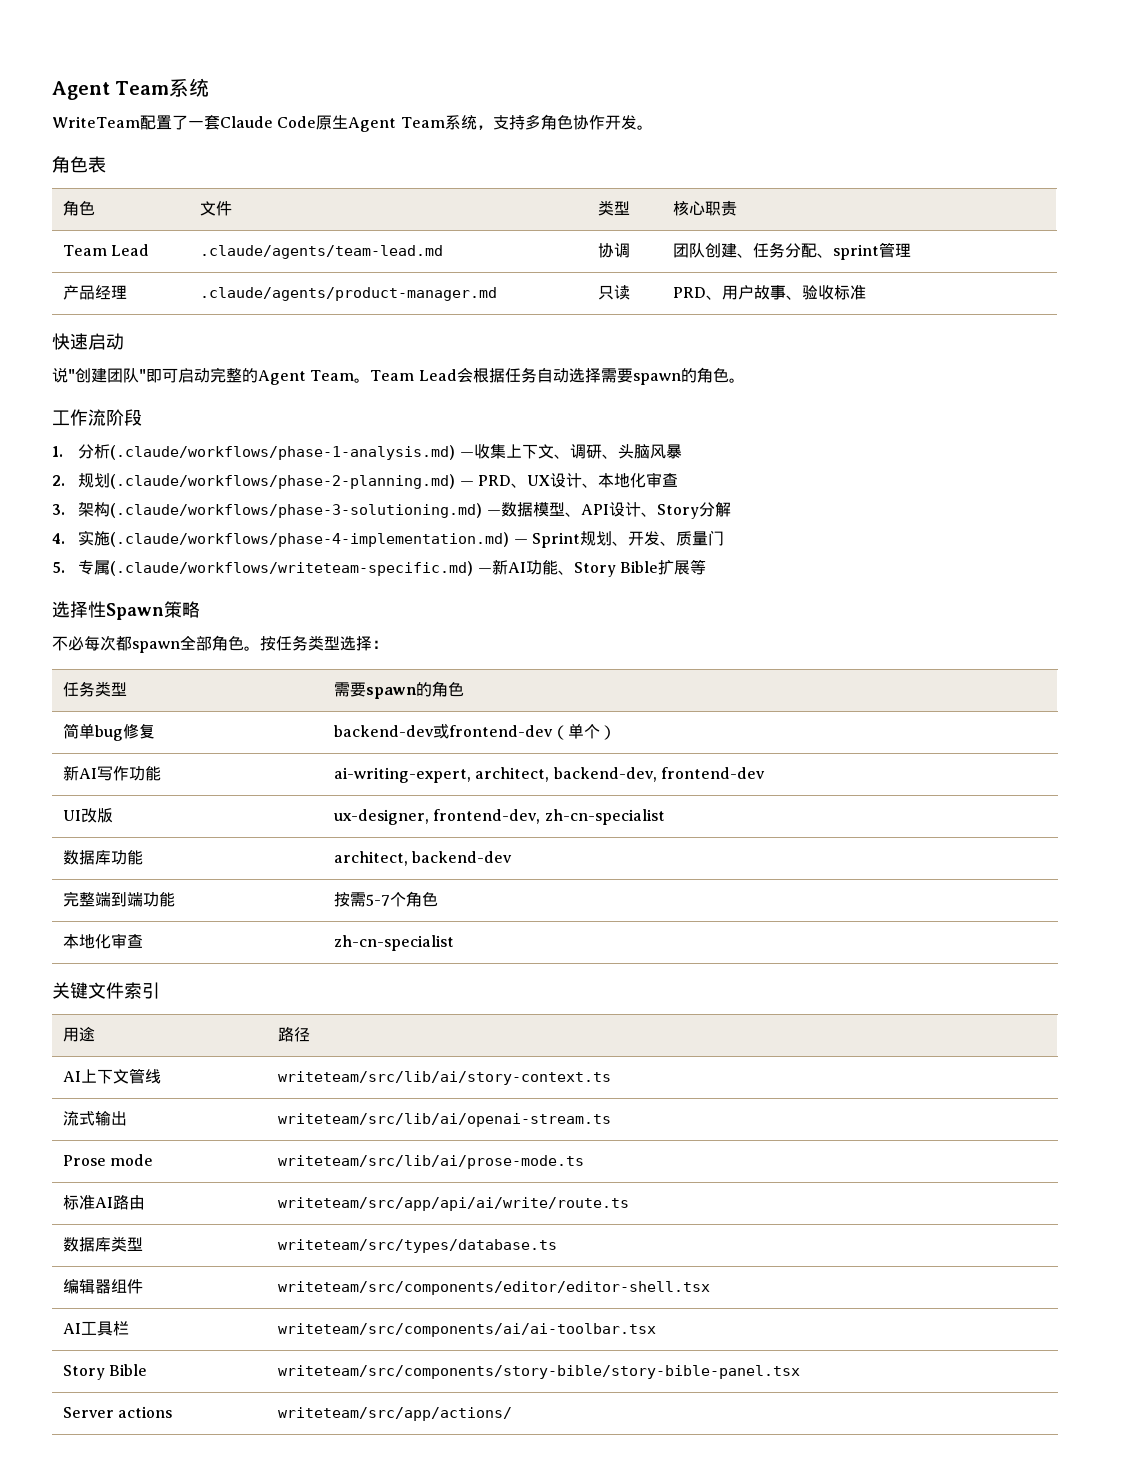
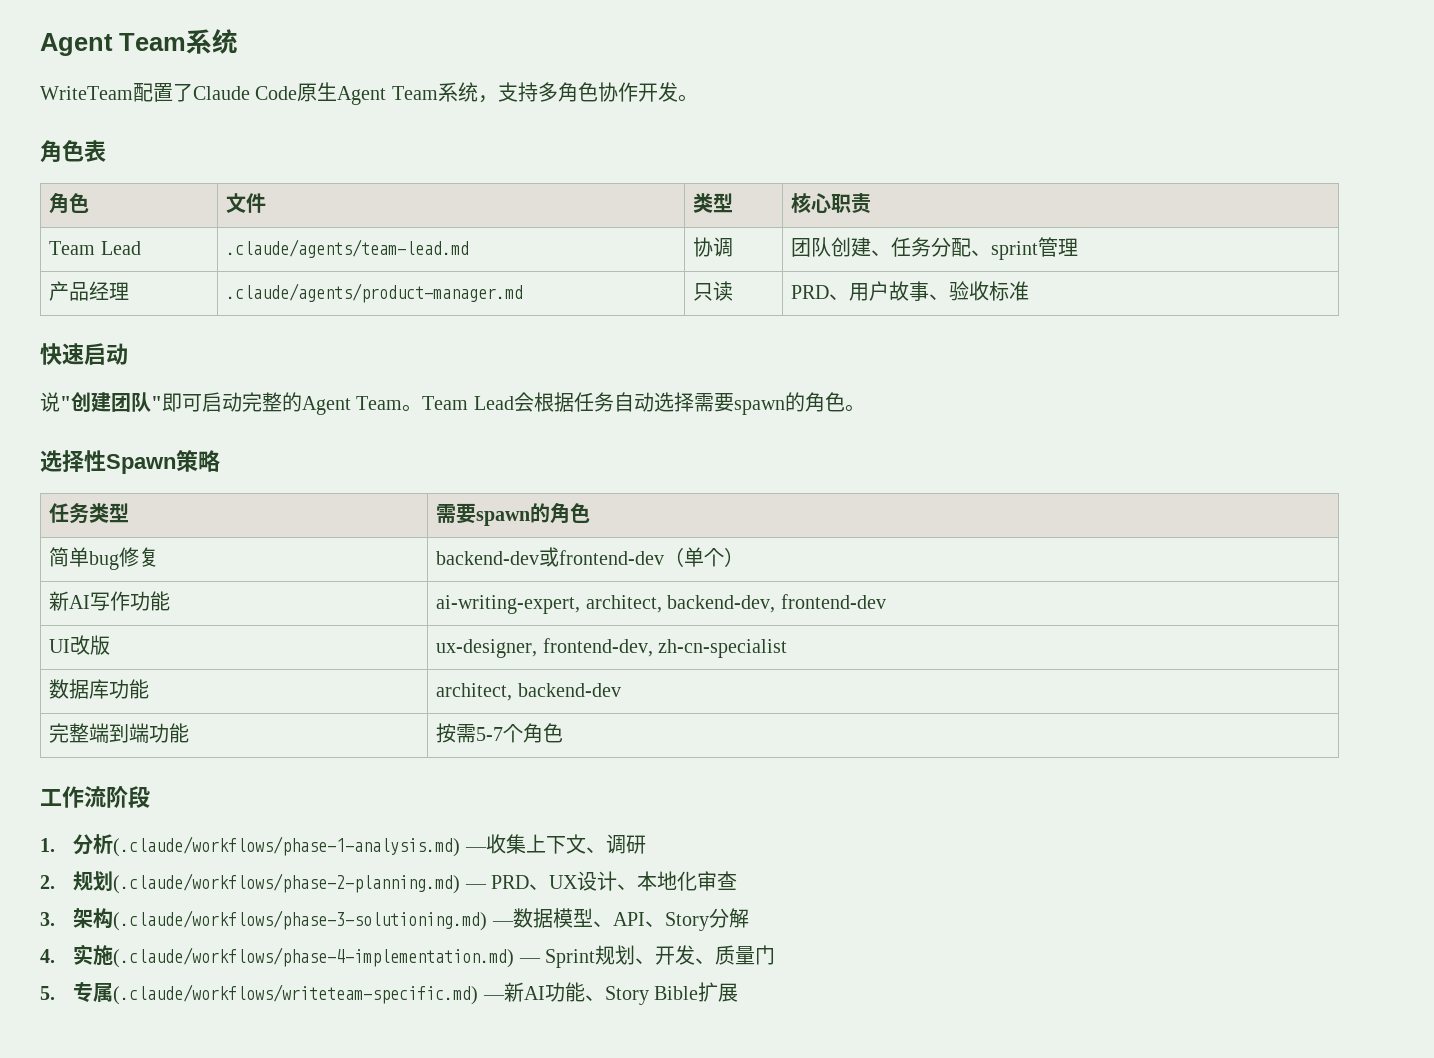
[187,115,220,130] 一套 -> (193, 92) none
[52,409,142,426] [52,444,682,460] [52,472,678,489] [52,502,731,519] [52,530,724,548] [52,559,706,577] [52,601,200,620] [52,635,388,653] 工作流阶段 // 1.分析(.claude/workflows/phase-1-analysis.md) —收集上下文、调研、头脑风暴 // 2.规划(.claude/workflows/phase-2-planning.md) — PRD、UX设计、本地化审查 // 3.架构(.claude/workflows/phase-3-solutioning.md) —数据模型、API设计、Story分解 // 4.实施(.claude/workflows/phase-4-implementation.md) — Sprint规划、开发、质量门 // 5.专属(.claude/workflows/writeteam-specific.md) —新AI功能、Story Bible扩展等 // 选择性Spawn策略 // 不必每次都spawn全部角色。按任务类型选择： -> [40,450,220,474] 选择性Spawn策略
[63,933,144,949] [334,935,455,951] [52,982,160,999] [63,1026,96,1042] [278,1027,311,1042] [63,1068,162,1084] [278,1071,612,1085] [63,1111,128,1126] [278,1113,612,1127] [63,1154,154,1166] [278,1155,585,1169] [63,1195,146,1210] [278,1197,630,1211] [63,1236,144,1252] [278,1239,558,1253] [63,1279,144,1294] [278,1281,711,1295] [63,1321,130,1336] [278,1323,657,1337] [63,1364,148,1380] [278,1365,801,1379] [63,1406,173,1418] [278,1407,513,1421] // 本地化审查 | zh-cn-specialist // 关键文件索引 // 用途 | 路径 // AI上下文管线 | writeteam/src/lib/ai/story-context.ts // 流式输出 | writeteam/src/lib/ai/openai-stream.ts // Prose mode | writeteam/src/lib/ai/prose-mode.ts // 标准AI路由 | writeteam/src/app/api/ai/write/route.ts // 数据库类型 | writeteam/src/types/database.ts // 编辑器组件 | writeteam/src/components/editor/editor-shell.tsx // AI工具栏 | writeteam/src/components/ai/ai-toolbar.tsx // Story Bible | writeteam/src/components/story-bible/story-bible-panel.tsx // Server actions | writeteam/src/app/actions/ -> [40,785,150,808] [40,834,646,857] [40,871,738,894] [40,908,749,931] [40,944,776,968] [40,982,739,1005] // 工作流阶段 // 1.分析(.claude/workflows/phase-1-analysis.md) —收集上下文、调研 // 2.规划(.claude/workflows/phase-2-planning.md) — PRD、UX设计、本地化审查 // 3.架构(.claude/workflows/phase-3-solutioning.md) —数据模型、API、Story分解 // 4.实施(.claude/workflows/phase-4-implementation.md) — Sprint规划、开发、质量门 // 5.专属(.claude/workflows/writeteam-specific.md) —新AI功能、Story Bible扩展

